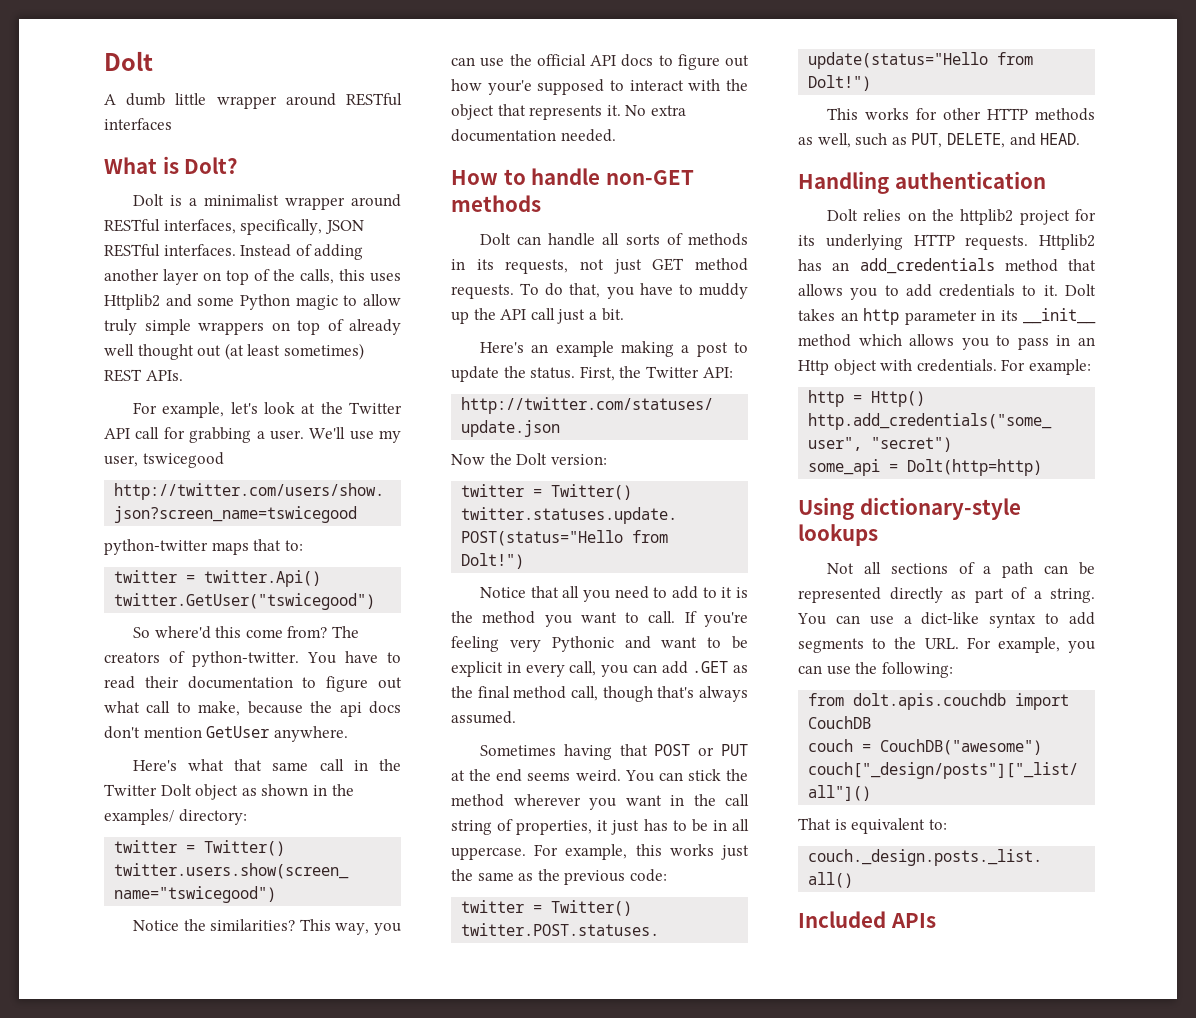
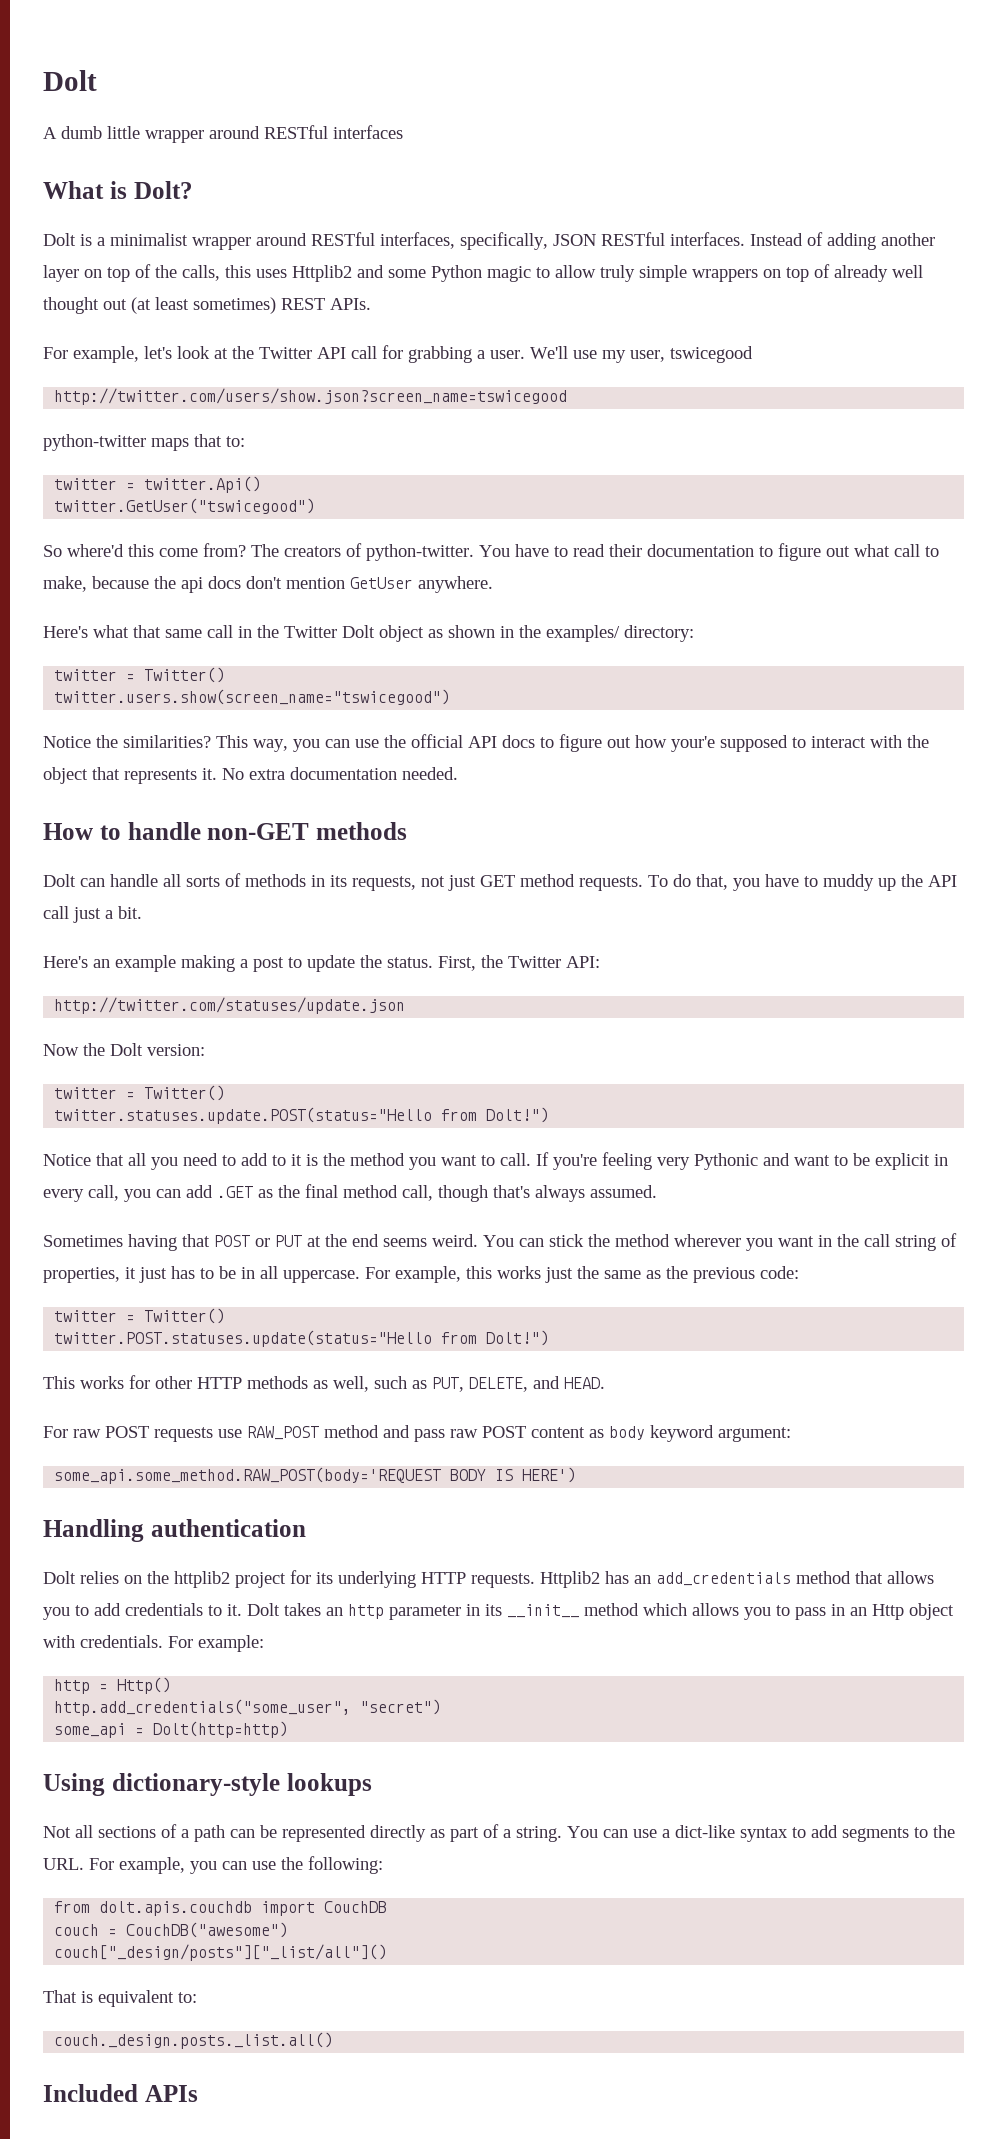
(1081, 139) none -> [43,1425,791,1442] [54,1467,577,1484] // For raw POST requests use RAW_POST method and pass raw POST content as body keyword argument: // some_api.some_method.RAW_POST(body='REQUEST BODY IS HERE')

